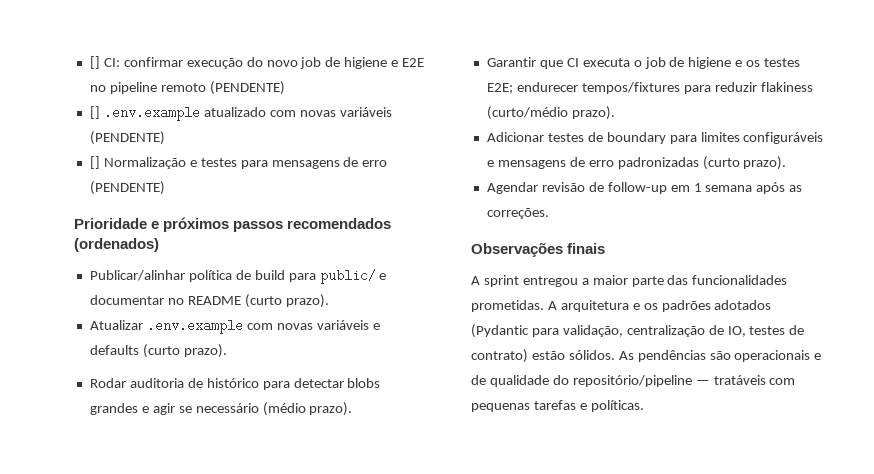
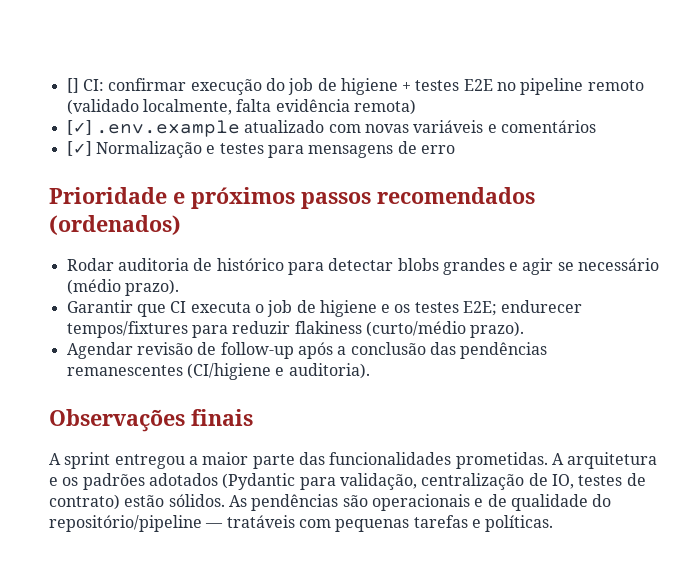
[266,57,399,69] novo job de higiene e -> [288,78,460,95] job de higiene + testes
[209,81,285,95] [89,106,100,119] (PENDENTE) // [] -> [66,99,416,115] [66,120,92,135] (validado localmente, falta evidência remota) // [✓]
[89,131,165,145] [89,156,100,169] (PENDENTE) // [] -> [487,120,596,133] [66,141,92,156] e comentários // [✓]
[89,181,165,195] (PENDENTE) -> (455, 149) none
[89,269,387,284] [89,294,329,308] [89,319,380,334] [89,344,227,358] // Publicar/alinhar política de build para public/ e documentar no README (curto prazo). // Atualizar .env.example com novas variáveis e defaults (curto prazo). -> (181, 225) none
[486,132,824,144] [486,156,787,170] [486,182,803,194] [486,208,549,219] Adicionar testes de boundary para limites configuráveis e mensagens de erro padronizadas (curto prazo). // Agendar revisão de follow-up em 1 semana após as correções. -> [66,342,548,359] [66,363,370,380] Agendar revisão de follow-up após a conclusão das pendências remanescentes (CI/higiene e auditoria).

